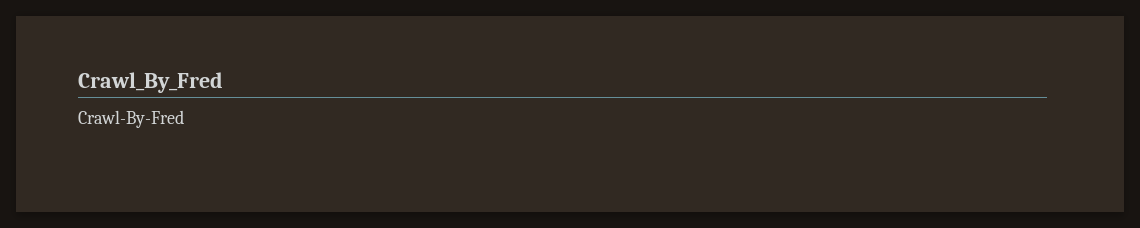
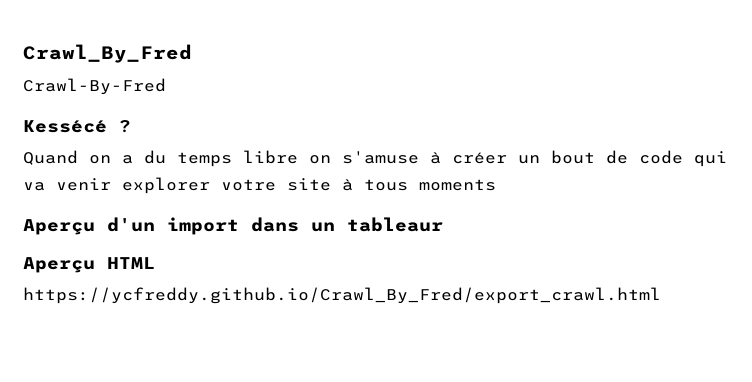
(184, 119) none -> [23,120,131,133] [23,150,727,167] [23,177,496,194] [23,217,443,235] [23,257,155,273] [23,287,661,304] // Kessécé ? // Quand on a du temps libre on s'amuse à créer un bout de code qui va venir explorer votre site à tous moments // Aperçu d'un import dans un tableaur // Aperçu HTML // https://ycfreddy.github.io/Crawl_By_Fred/export_crawl.html

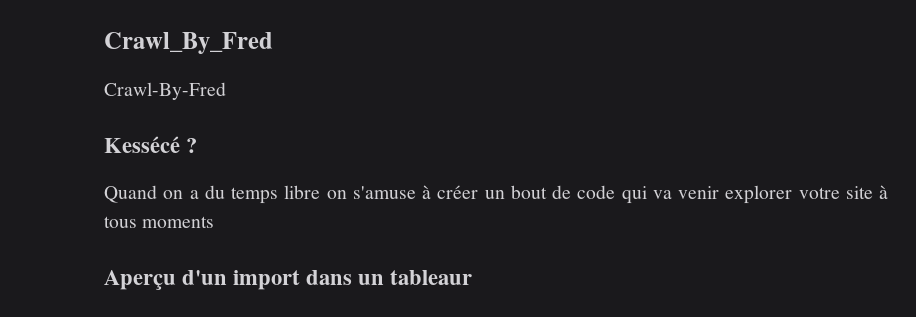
[23,257,155,273] [23,287,661,304] // Aperçu HTML // https://ycfreddy.github.io/Crawl_By_Fred/export_crawl.html -> (473, 277) none

